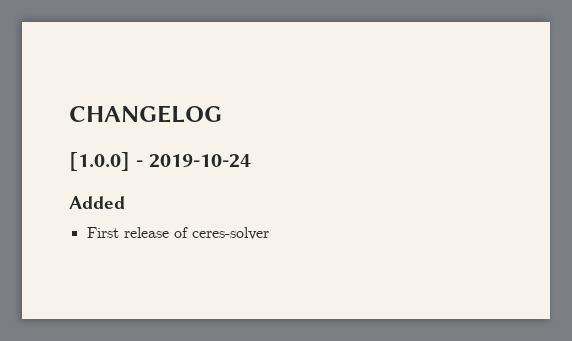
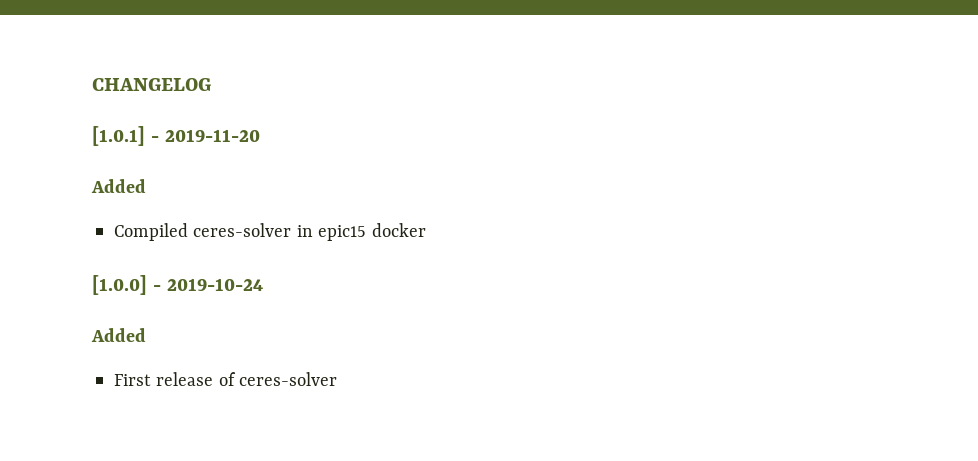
(222, 114) none -> [92,126,260,146] [91,179,146,193] [114,223,426,241] // [1.0.1] - 2019-11-20 // Added // Compiled ceres-solver in epic15 docker

